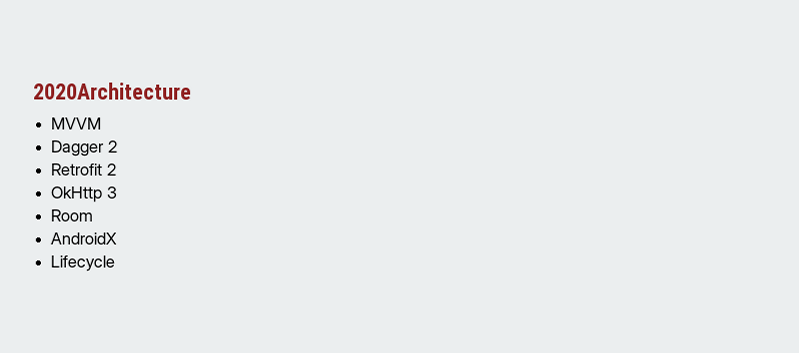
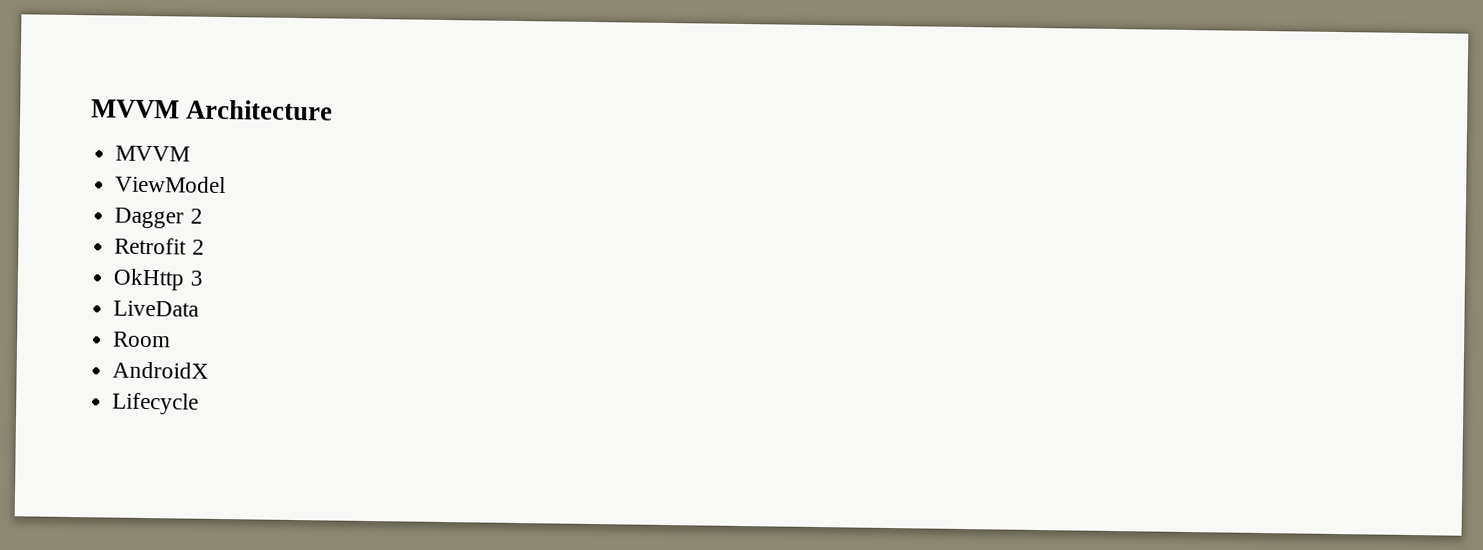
[33,82,192,100] [51,117,103,130] 2020Architecture // MVVM -> [91,99,334,121] [115,145,191,162] [115,175,227,194] MVVM Architecture // MVVM // ViewModel
(117, 192) none -> [113,300,200,317] // LiveData

